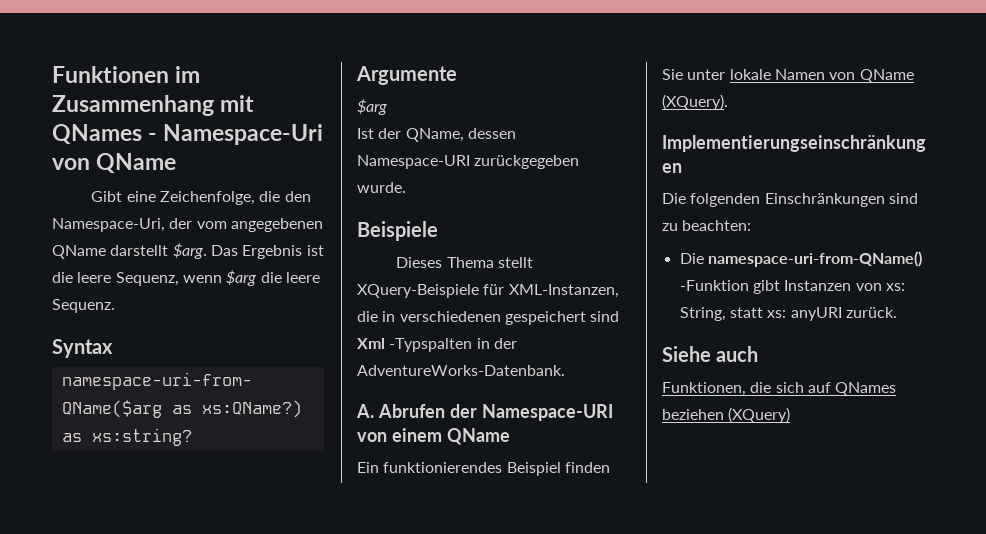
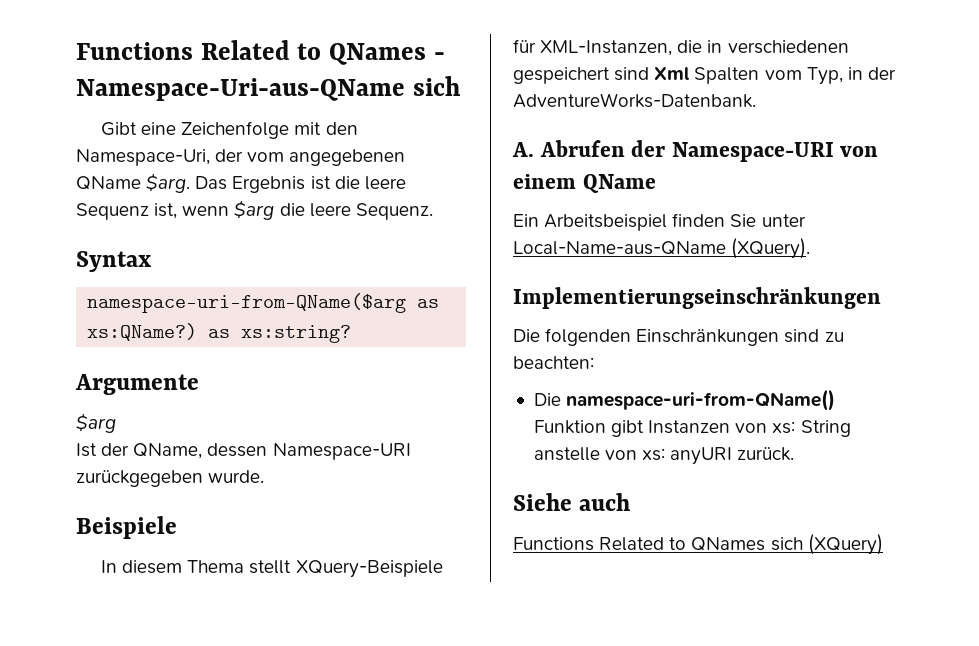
[52,66,201,83] [52,95,255,116] [52,124,324,145] [52,153,177,173] Funktionen im Zusammenhang mit QNames - Namespace-Uri von QName -> [76,40,445,65] [76,76,461,101] Functions Related to QNames - Namespace-Uri-aus-QName sich
[159,191,281,205] Zeichenfolge, die -> [181,121,322,139] Zeichenfolge mit
[110,245,169,256] darstellt -> (141, 183) none
[115,272,179,286] Sequenz, -> [76,203,178,220] Sequenz ist,
[396,257,443,268] Dieses -> [101,560,183,574] In diesem
[389,338,473,352] -Typspalten -> [694,67,843,85] Spalten vom Typ,
[383,462,561,476] funktionierendes Beispiel -> [544,214,668,231] Arbeitsbeispiel
[729,69,914,83] lokale Namen von QName -> [513,241,726,255] Local-Name-aus-QName
[679,280,749,291] -Funktion -> [533,420,606,434] Funktion
[679,307,763,321] String, statt -> [800,420,851,437] [533,447,638,461] String anstelle von
[662,382,897,396] [662,409,724,420] Funktionen, die sich auf QNames beziehen -> [513,537,803,551] Functions Related to QNames sich

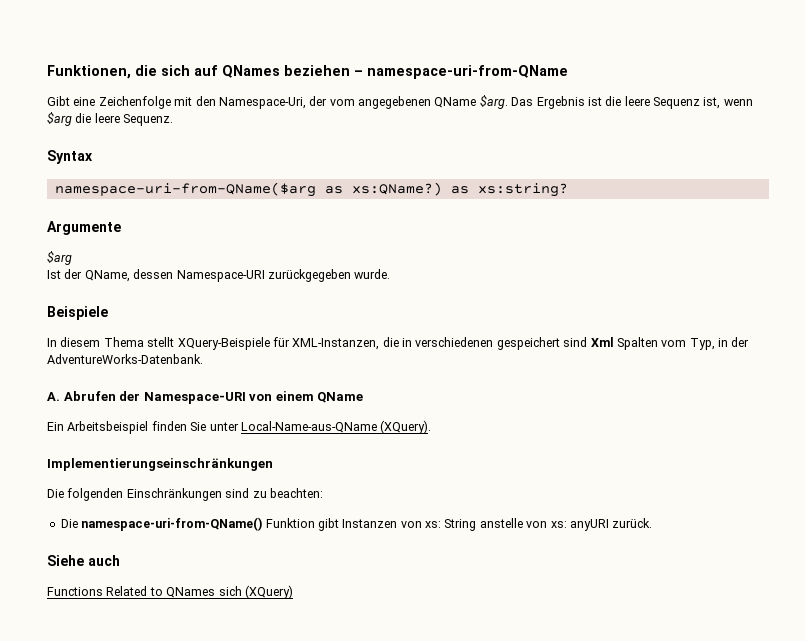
[76,40,445,65] [76,76,461,101] Functions Related to QNames - Namespace-Uri-aus-QName sich -> [47,65,568,79] Funktionen, die sich auf QNames beziehen – namespace-uri-from-QName

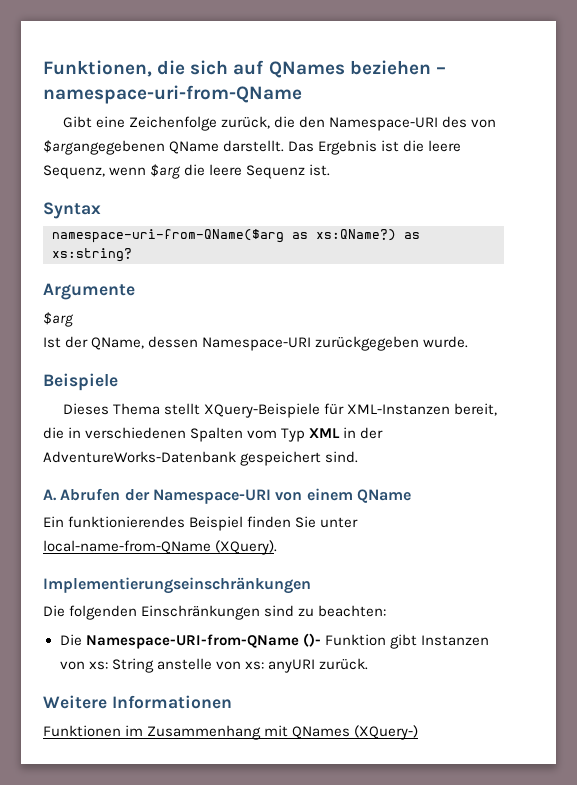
[174,95,508,109] mit den Namespace-Uri, der vom angegebenen QName $arg. -> [221,116,497,131] [43,140,285,155] zurück, die den Namespace-URI des von $argangegebenen QName darstellt.
[653,97,721,109] Sequenz ist, -> [43,165,105,179] Sequenz,
[123,114,174,126] Sequenz. -> [246,164,331,179] Sequenz ist.
[47,337,101,347] In diesem -> [63,403,110,415] Dieses
[292,338,380,350] XML-Instanzen, -> [347,403,498,416] XML-Instanzen bereit,
[496,337,750,350] [47,354,203,364] gespeichert sind Xml Spalten vom Typ, in der AdventureWorks-Datenbank. -> [190,427,384,442] [43,451,359,466] Spalten vom Typ XML in der AdventureWorks-Datenbank gespeichert sind.
[67,421,149,434] Arbeitsbeispiel -> [68,516,244,531] funktionierendes Beispiel
[240,421,377,433] Local-Name-aus-QName -> [43,540,211,554] local-name-from-QName
[81,517,263,531] namespace-uri-from-QName() -> [85,633,321,649] Namespace-URI-from-QName ()-
[47,555,120,566] [47,585,293,599] Siehe auch // Functions Related to QNames sich (XQuery) -> [43,695,232,709] [43,725,419,740] Weitere Informationen // Funktionen im Zusammenhang mit QNames (XQuery-)

